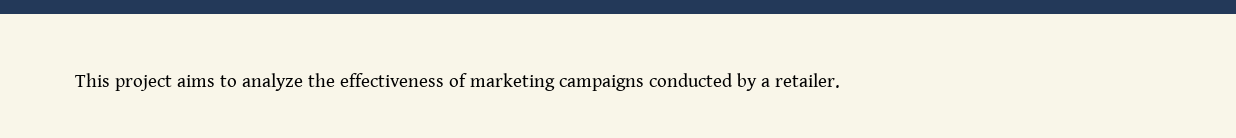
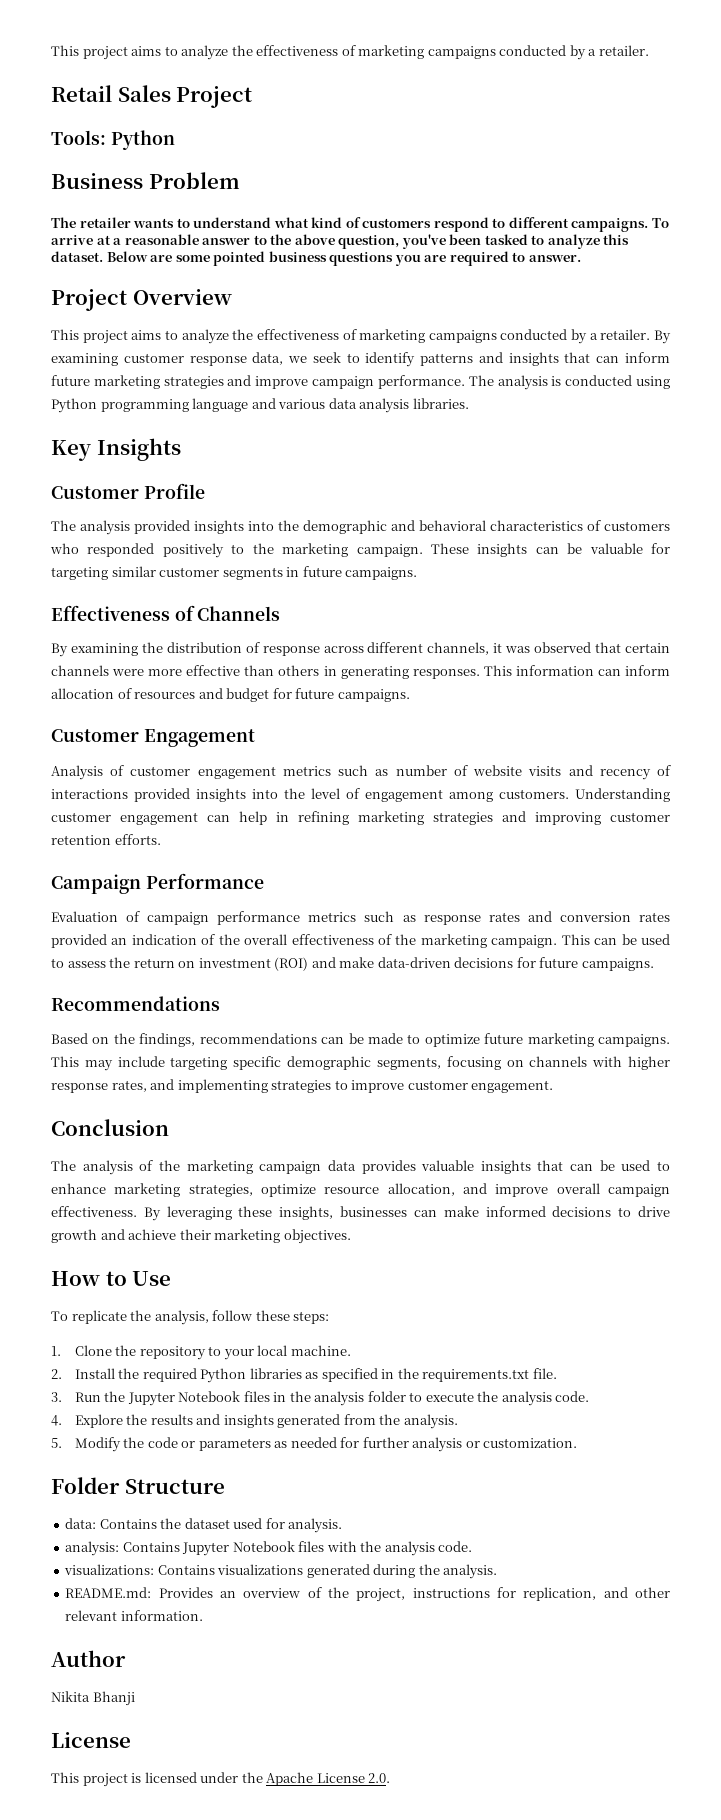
(840, 80) none -> [51,85,253,108] [51,130,175,150] [51,172,240,189] [51,217,669,232] [51,234,630,249] [51,251,581,266] [51,289,232,311] [51,329,671,344] [51,352,670,367] [51,375,670,390] [51,398,469,413] [51,438,181,461] [51,483,205,499] [51,520,670,535] [50,543,670,558] [51,566,418,580] [51,605,281,621] [51,642,670,657] [51,665,670,679] [51,688,410,702] [51,729,255,747] [51,765,672,780] [51,788,670,802] [51,811,670,825] [51,834,161,845] [51,873,264,894] [51,911,670,925] [51,934,671,948] [51,957,654,971] [51,996,220,1011] [51,1033,671,1047] [51,1056,670,1071] [51,1079,554,1093] [51,1119,169,1136] [51,1160,670,1175] [51,1183,670,1197] [51,1206,670,1221] [51,1229,351,1244] [51,1271,172,1286] [51,1310,330,1325] [51,1345,351,1360] [51,1368,557,1383] [51,1391,590,1406] [51,1414,458,1429] [51,1437,578,1452] [51,1477,225,1494] [65,1518,343,1533] [65,1541,473,1556] [64,1564,498,1579] [65,1587,670,1602] [65,1610,203,1621] [51,1650,126,1667] [51,1691,135,1706] [51,1732,131,1748] [51,1772,391,1787] // Retail Sales Project // Tools: Python // Business Problem // The retailer wants to understand what kind of customers respond to different campaigns. To arrive at a reasonable answer to the above question, you've been tasked to analyze this dataset. Below are some pointed business questions you are required to answer. // Project Overview // This project aims to analyze the effectiveness of marketing campaigns conducted by a retailer. By examining customer response data, we seek to identify patterns and insights that can inform future marketing strategies and improve campaign performance. The analysis is conducted using Python programming language and various data analysis libraries. // Key Insights // Customer Profile // The analysis provided insights into the demographic and behavioral characteristics of customers who responded positively to the marketing campaign. These insights can be valuable for targeting similar customer segments in future campaigns. // Effectiveness of Channels // By examining the distribution of response across different channels, it was observed that certain channels were more effective than others in generating responses. This information can inform allocation of resources and budget for future campaigns. // Customer Engagement // Analysis of customer engagement metrics such as number of website visits and recency of interactions provided insights into the level of engagement among customers. Understanding customer engagement can help in refining marketing strategies and improving customer retention efforts. // Campaign Performance // Evaluation of campaign performance metrics such as response rates and conversion rates provided an indication of the overall effectiveness of the marketing campaign. This can be used to assess the return on investment (ROI) and make data-driven decisions for future campaigns. // Recommendations // Based on the findings, recommendations can be made to optimize future marketing campaigns. This may include targeting specific demographic segments, focusing on channels with higher response rates, and implementing strategies to improve customer engagement. // Conclusion // The analysis of the marketing campaign data provides valuable insights that can be used to enhance marketing strategies, optimize resource allocation, and improve overall campaign effectiveness. By leveraging these insights, businesses can make informed decisions to drive growth and achieve their marketing objectives. // How to Use // To replicate the analysis, follow these steps: // 1. Clone the repository to your local machine. // 2. Install the required Python libraries as specified in the requirements.txt file. // 3. Run the Jupyter Notebook files in the analysis folder to execute the analysis code. // 4. Explore the results and insights generated from the analysis. // 5. Modify the code or parameters as needed for further analysis or customization. // Folder Structure // data: Contains the dataset used for analysis. // analysis: Contains Jupyter Notebook files with the analysis code. // visualizations: Contains visualizations generated during the analysis. // README.md: Provides an overview of the project, instructions for replication, and other relevant information. // Author // Nikita Bhanji // License // This project is licensed under the Apache License 2.0.

